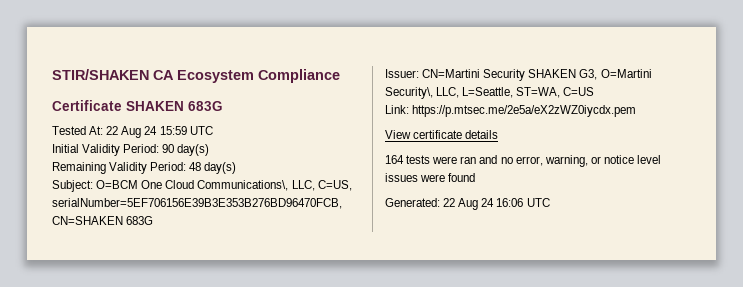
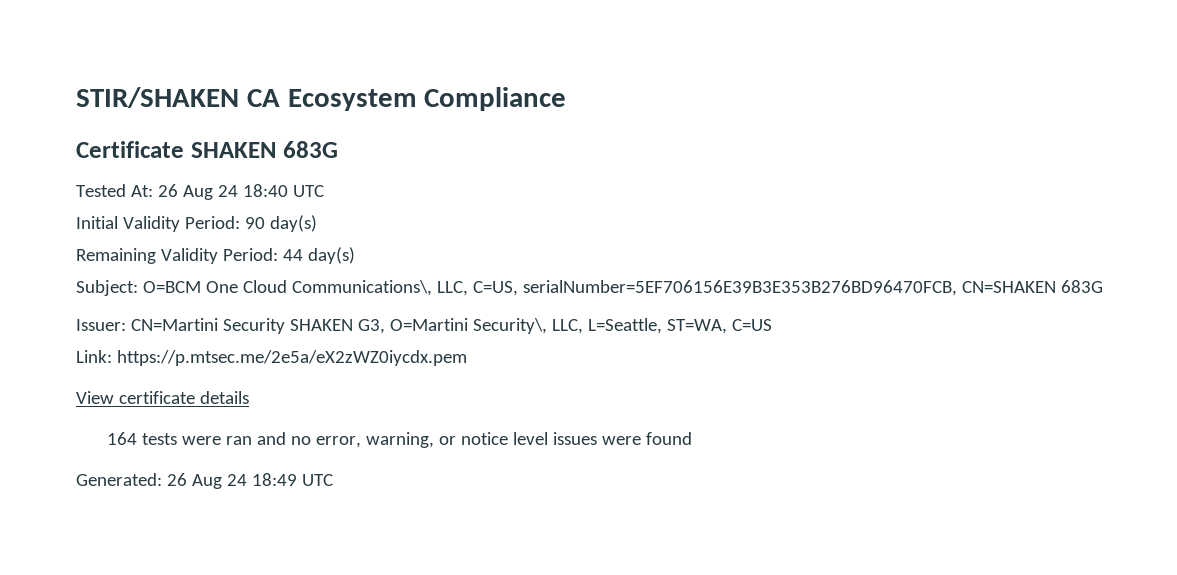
[106,126,187,138] 22 Aug 24 15:59 -> [157,184,288,200] 26 Aug 24 18:40
[189,162,202,171] 48 -> [282,249,303,261] 44
[443,198,524,210] 22 Aug 24 16:06 -> [166,473,297,489] 26 Aug 24 18:49

